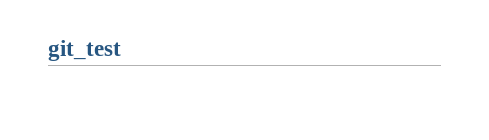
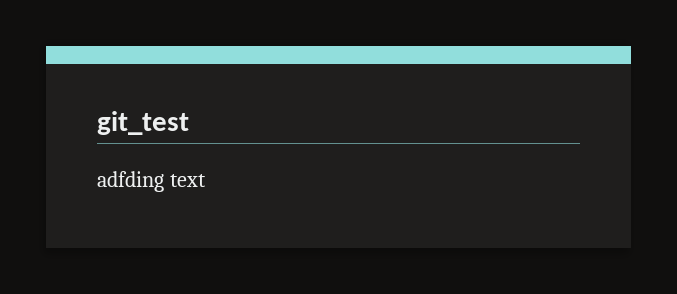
(121, 50) none -> [97,171,206,192] // adfding text

